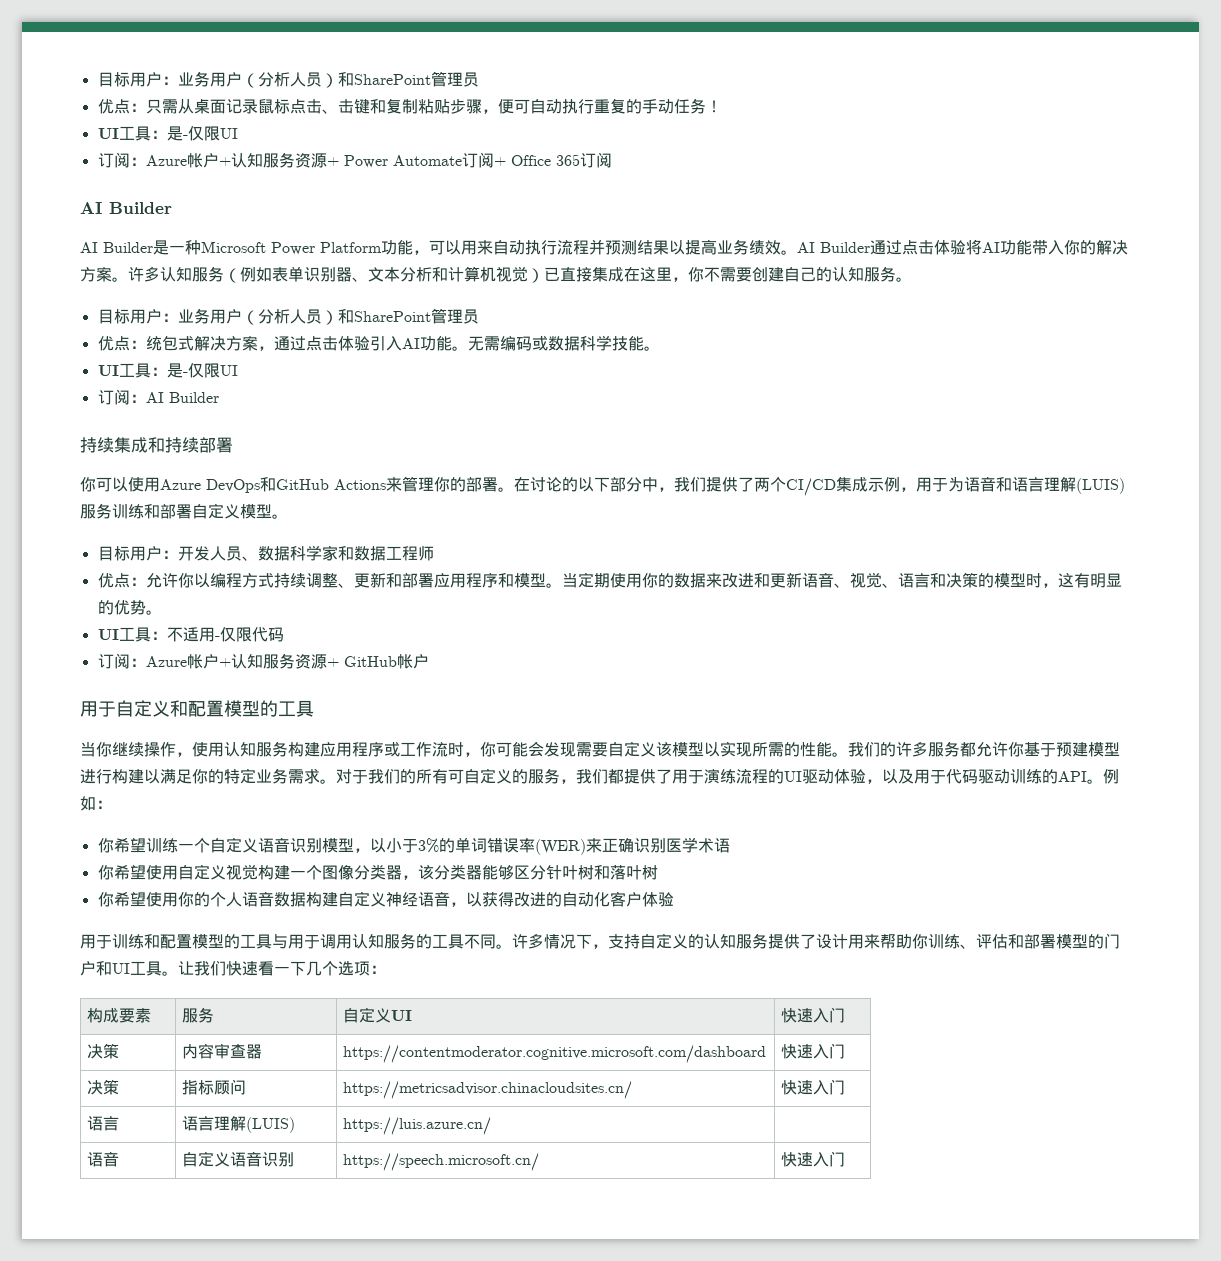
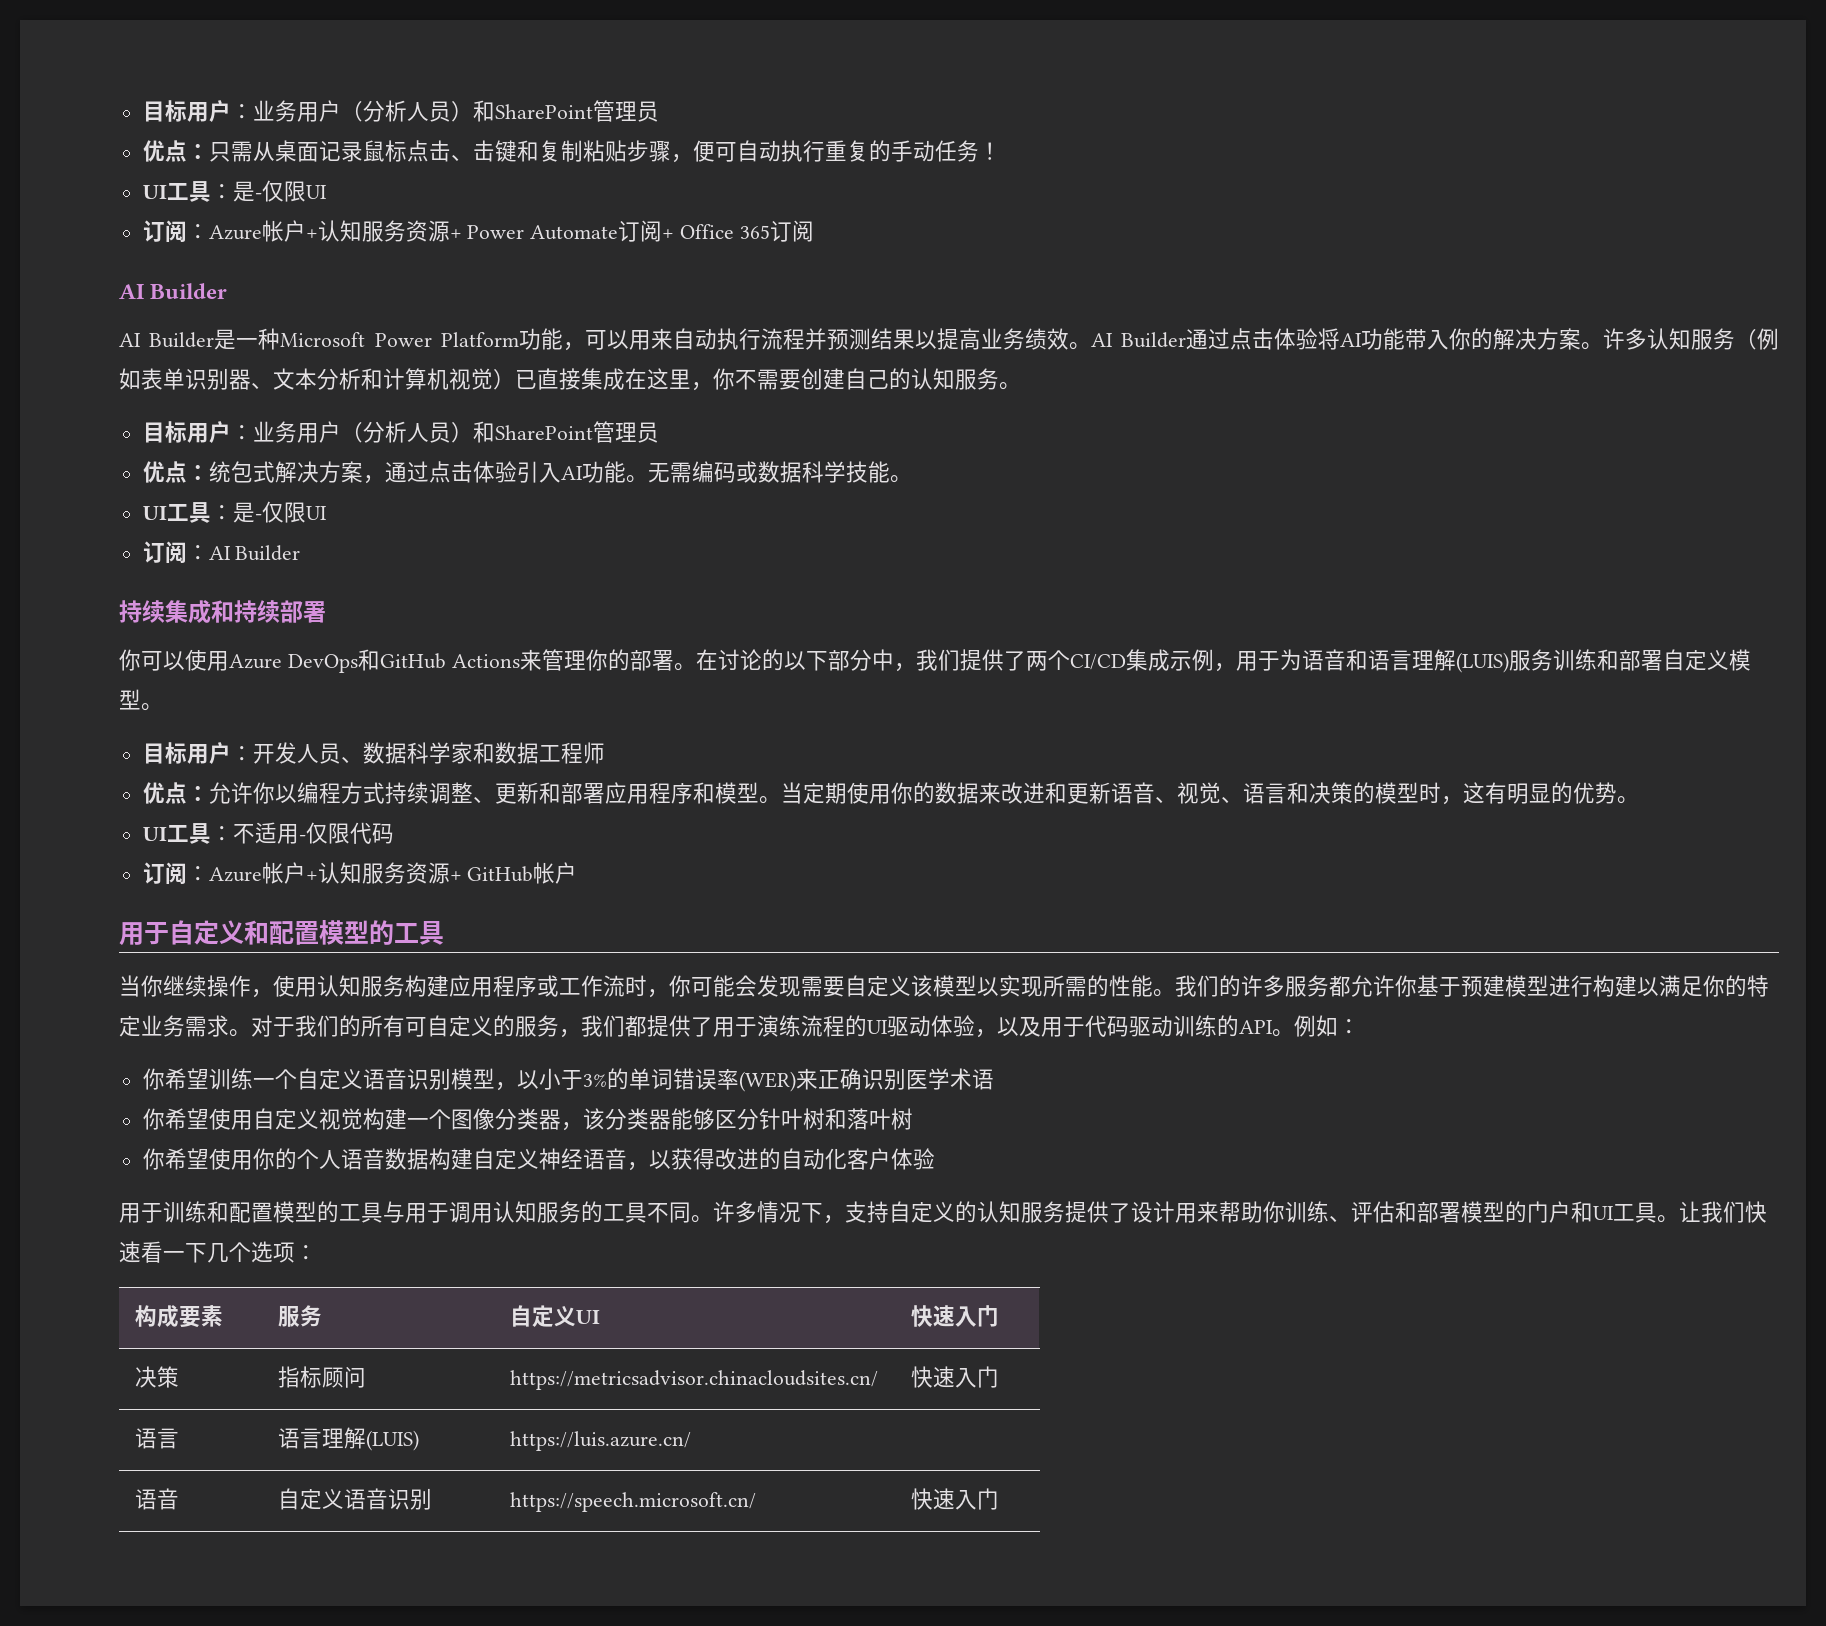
[87,1043,120,1059] [182,1043,263,1059] [343,1045,767,1063] [781,1043,846,1059] // 决策 | 内容审查器 | https://contentmoderator.cognitive.microsoft.com/dashboard | 快速入门 -> (999, 1316) none

